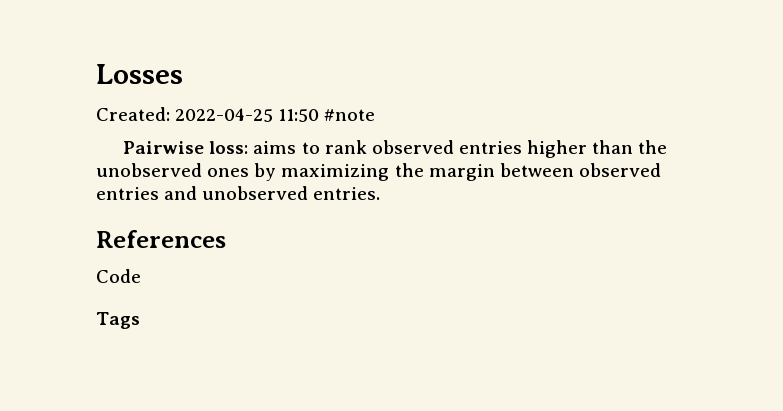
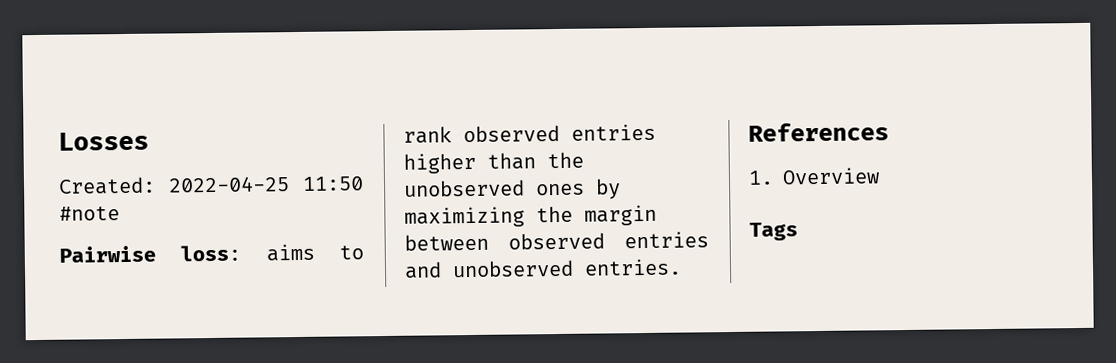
[96,269,141,283] Code -> [748,167,880,185] 1. Overview

